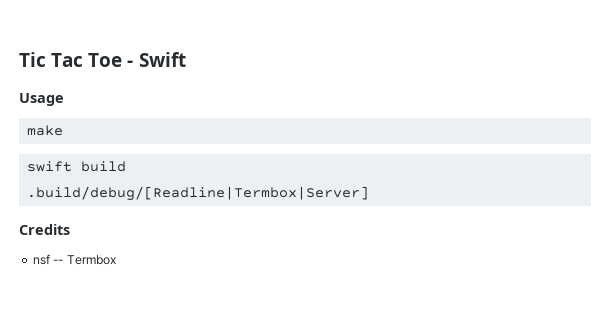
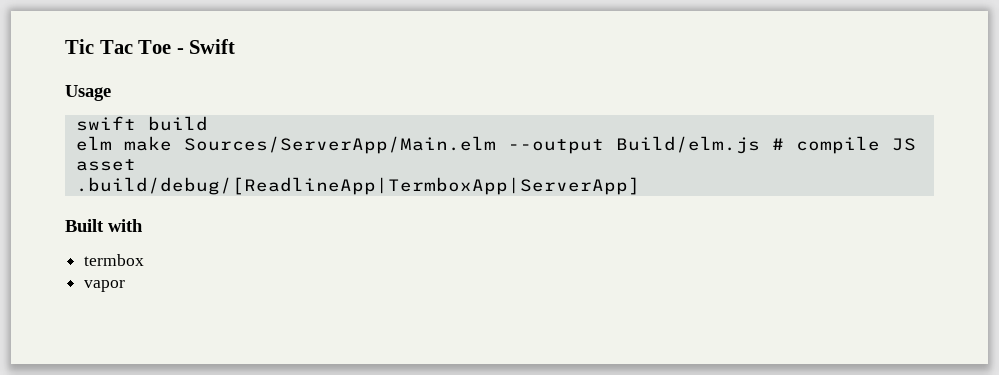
[26,125,63,136] // make -> (111, 93) none
[26,186,369,201] [19,224,70,235] [32,254,116,265] .build/debug/[Readline|Termbox|Server] // Credits // nsf -- Termbox -> [75,136,916,154] [75,159,136,171] [75,177,640,195] [65,219,143,232] [84,254,145,266] [84,280,126,292] elm make Sources/ServerApp/Main.elm --output Build/elm.js # compile JS asset // .build/debug/[ReadlineApp|TermboxApp|ServerApp] // Built with // termbox // vapor

